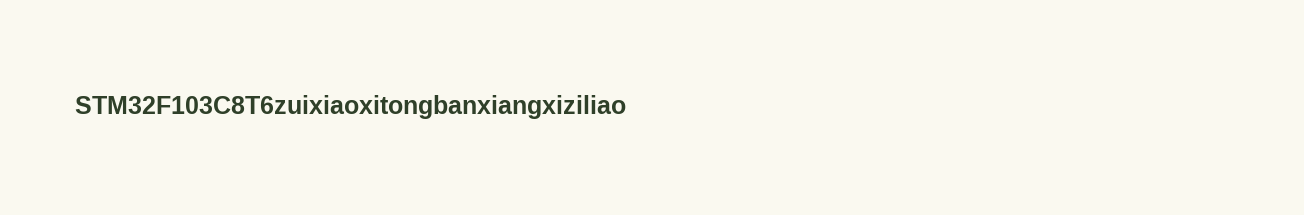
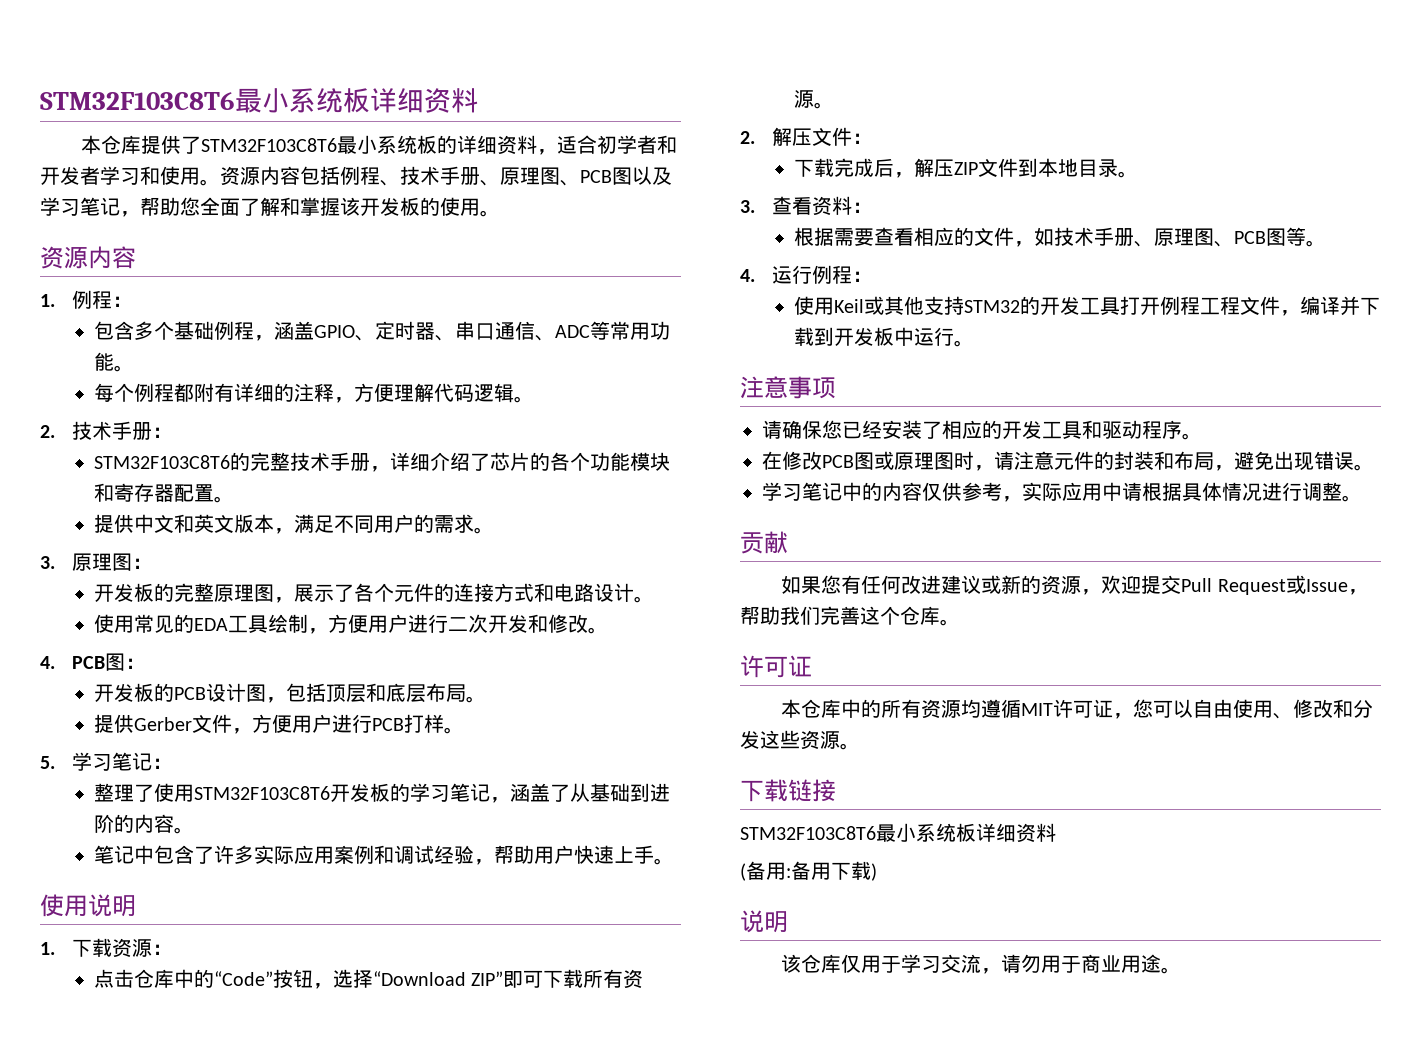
[75,95,626,119] STM32F103C8T6zuixiaoxitongbanxiangxiziliao -> [40,88,478,113] [81,135,678,155] [40,166,672,186] [40,197,500,217] [40,246,136,269] [40,290,133,309] [94,321,671,341] [94,352,135,372] [94,383,535,403] [40,421,173,440] [94,452,671,472] [94,483,235,503] [94,514,495,534] [40,553,153,571] [94,583,655,603] [94,614,609,634] [40,653,146,671] [94,683,487,703] [94,714,465,734] [40,752,173,771] [94,783,671,803] [94,814,195,834] [94,845,675,865] [40,894,136,917] [40,938,173,958] [94,969,644,989] [794,90,835,109] [740,127,873,146] [794,158,1139,178] [740,196,873,216] [794,227,1327,247] [740,265,873,284] [794,296,1381,316] [794,327,975,347] [740,376,836,399] [762,420,1202,440] [762,451,1374,471] [762,482,1362,502] [740,531,788,554] [781,575,1368,595] [740,606,960,626] [740,655,812,678] [781,699,1374,719] [740,730,860,750] [740,779,836,802] [740,823,1056,843] [740,861,877,881] [740,910,788,933] [781,954,1182,974] STM32F103C8T6最小系统板详细资料 // 本仓库提供了STM32F103C8T6最小系统板的详细资料，适合初学者和开发者学习和使用。资源内容包括例程、技术手册、原理图、PCB图以及学习笔记，帮助您全面了解和掌握该开发板的使用。 // 资源内容 // 1.例程： // 包含多个基础例程，涵盖GPIO、定时器、串口通信、ADC等常用功能。 // 每个例程都附有详细的注释，方便理解代码逻辑。 // 2.技术手册： // STM32F103C8T6的完整技术手册，详细介绍了芯片的各个功能模块和寄存器配置。 // 提供中文和英文版本，满足不同用户的需求。 // 3.原理图： // 开发板的完整原理图，展示了各个元件的连接方式和电路设计。 // 使用常见的EDA工具绘制，方便用户进行二次开发和修改。 // 4. PCB图： // 开发板的PCB设计图，包括顶层和底层布局。 // 提供Gerber文件，方便用户进行PCB打样。 // 5.学习笔记： // 整理了使用STM32F103C8T6开发板的学习笔记，涵盖了从基础到进阶的内容。 // 笔记中包含了许多实际应用案例和调试经验，帮助用户快速上手。 // 使用说明 // 1.下载资源： // 点击仓库中的“Code”按钮，选择“Download ZIP”即可下载所有资源。 // 2.解压文件： // 下载完成后，解压ZIP文件到本地目录。 // 3.查看资料： // 根据需要查看相应的文件，如技术手册、原理图、PCB图等。 // 4.运行例程： // 使用Keil或其他支持STM32的开发工具打开例程工程文件，编译并下载到开发板中运行。 // 注意事项 // 请确保您已经安装了相应的开发工具和驱动程序。 // 在修改PCB图或原理图时，请注意元件的封装和布局，避免出现错误。 // 学习笔记中的内容仅供参考，实际应用中请根据具体情况进行调整。 // 贡献 // 如果您有任何改进建议或新的资源，欢迎提交Pull Request或Issue，帮助我们完善这个仓库。 // 许可证 // 本仓库中的所有资源均遵循MIT许可证，您可以自由使用、修改和分发这些资源。 // 下载链接 // STM32F103C8T6最小系统板详细资料 // (备用:备用下载) // 说明 // 该仓库仅用于学习交流，请勿用于商业用途。

